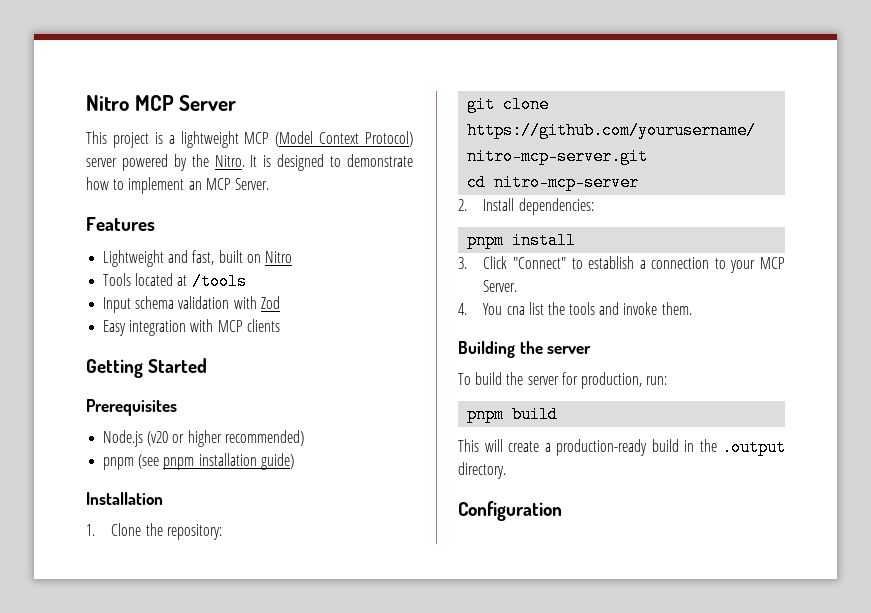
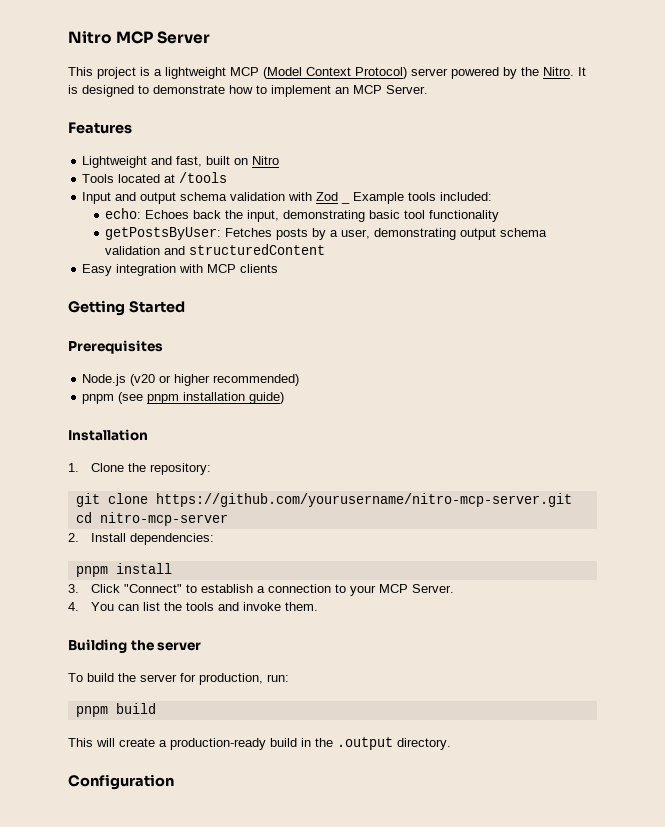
(132, 305) none -> [115,192,177,204] and output
(280, 302) none -> [341,192,493,204] [105,208,500,222] [105,227,548,240] [105,244,326,255] _ Example tools included: // echo: Echoes back the input, demonstrating basic tool functionality // getPostsByUser: Fetches posts by a user, demonstrating output schema validation and structuredContent
[506,306,525,315] cna -> [118,604,140,611] can

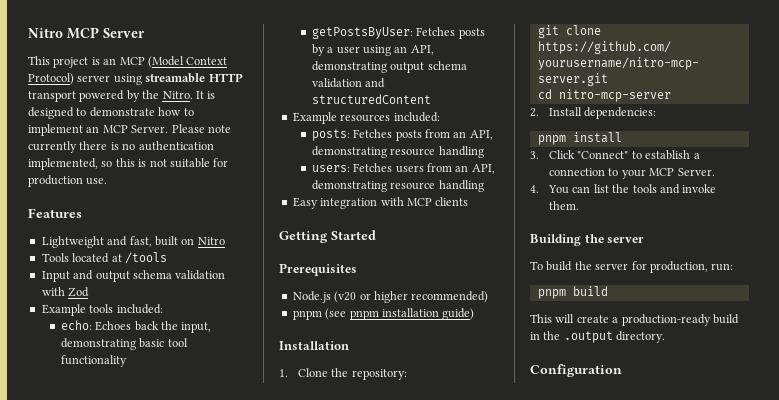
[154,67,226,79] a lightweight -> [103,58,117,65] an
(448, 72) none -> [113,73,243,85] [28,91,76,102] using streamable HTTP transport
(428, 89) none -> [171,124,231,133] [28,141,214,153] [28,158,229,170] [28,175,108,187] Please note currently there is no authentication implemented, so this is not suitable for production use.
[341,201,351,204] _ -> (90, 292) //
[341,229,371,239] user, -> [336,45,434,56] user using an API,
(326, 249) none -> [292,112,440,124] [311,129,493,141] [311,146,484,158] [311,163,495,174] [311,180,484,192] // Example resources included: // posts: Fetches posts from an API, demonstrating resource handling // users: Fetches users from an API, demonstrating resource handling

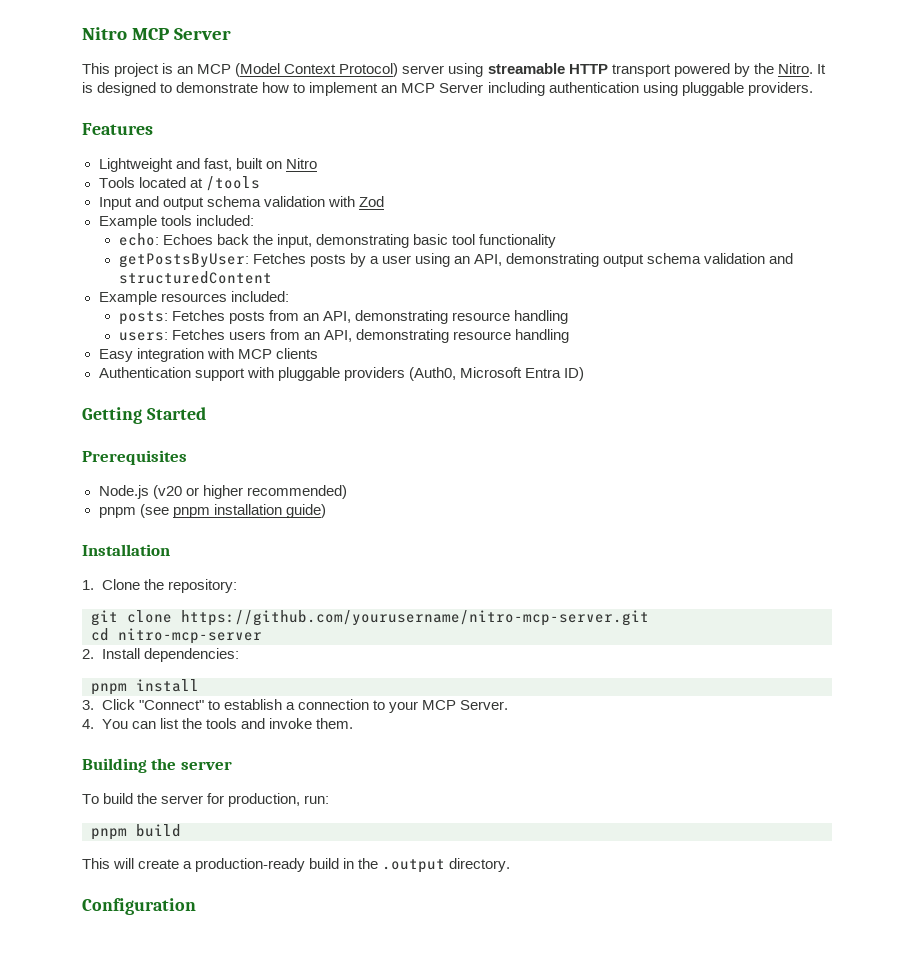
[131,124,231,133] [28,141,214,153] [28,158,229,170] [28,175,108,187] Server. Please note currently there is no authentication implemented, so this is not suitable for production use. -> [439,82,813,96] Server including authentication using pluggable providers.
(469, 201) none -> [98,367,584,381] // Authentication support with pluggable providers (Auth0, Microsoft Entra ID)

